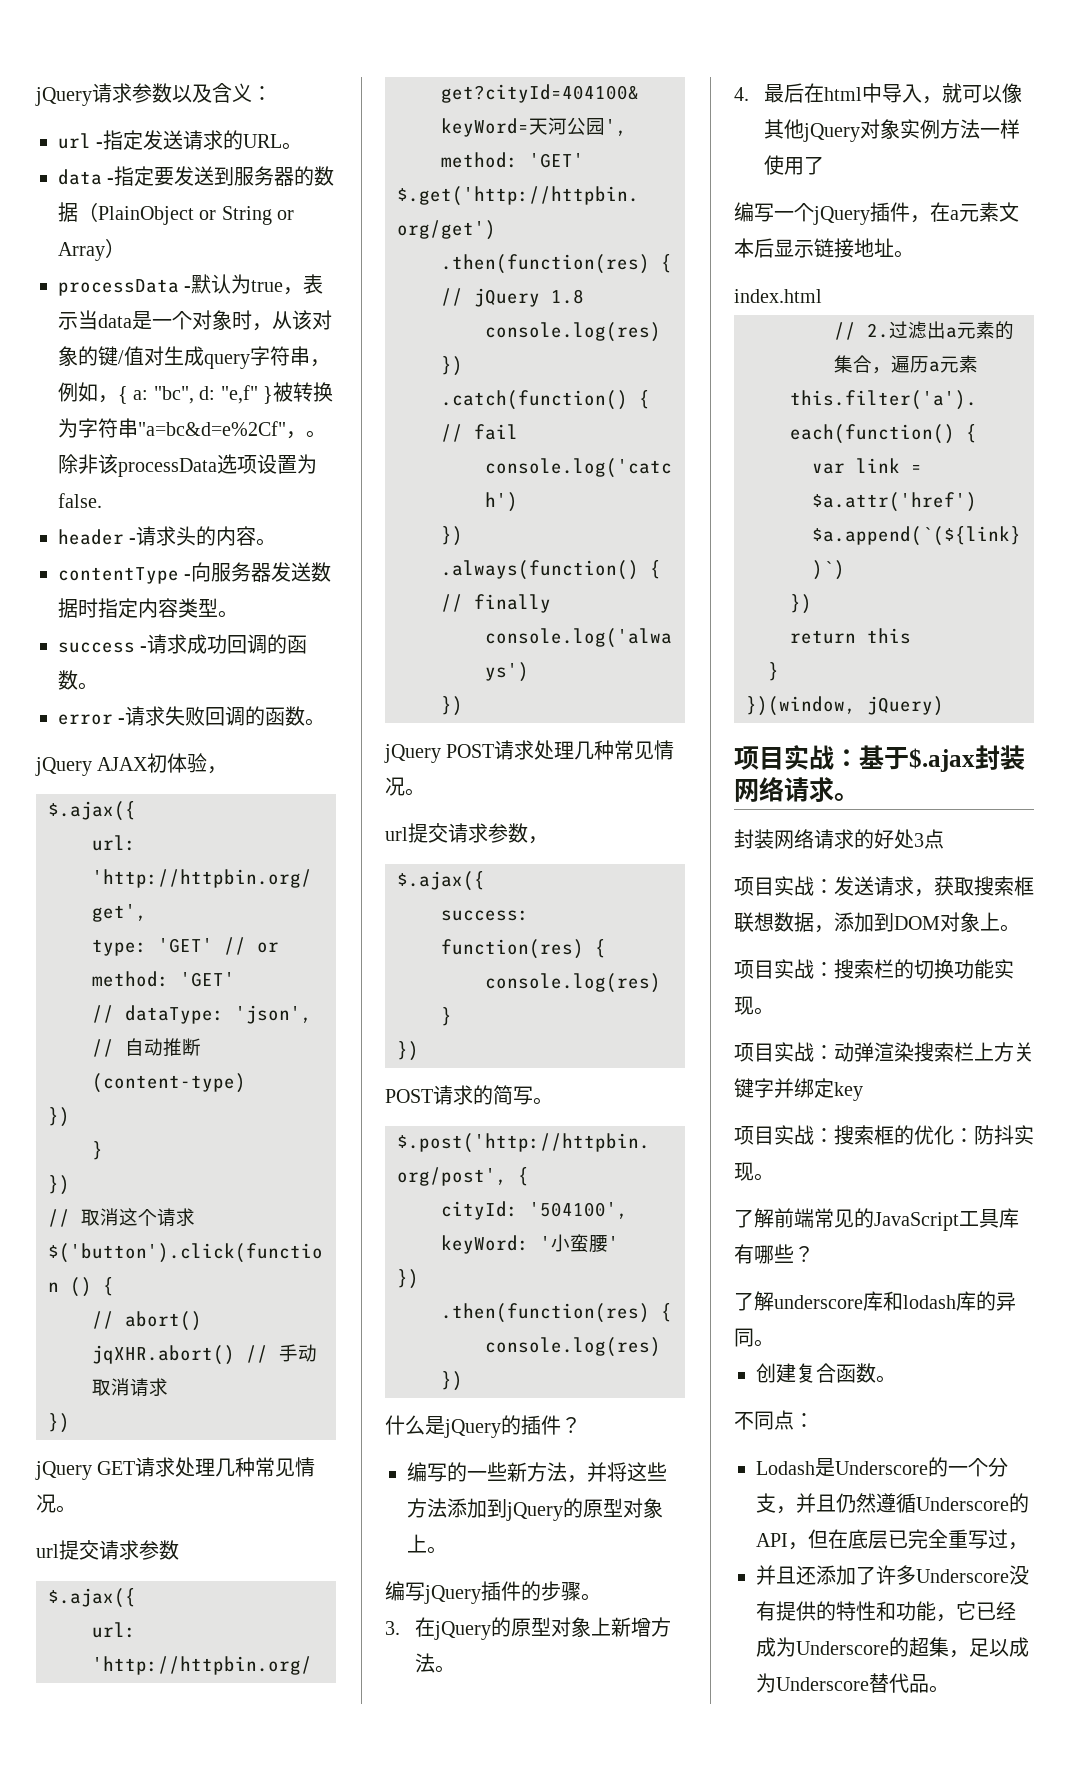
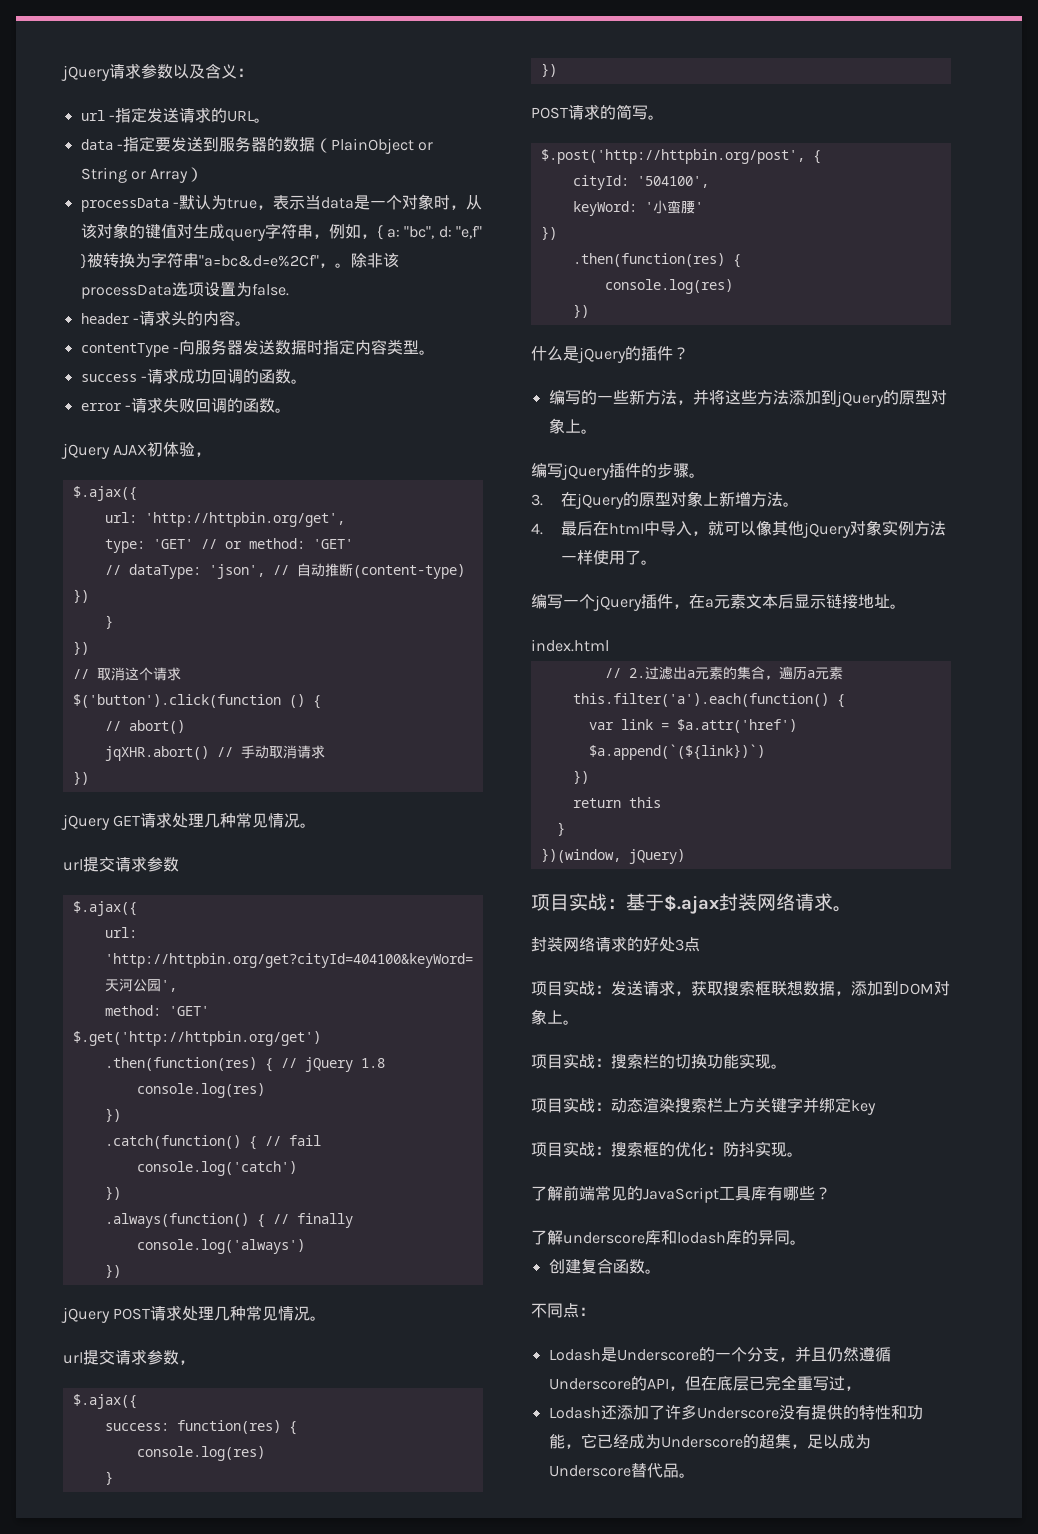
[118,350,124,364] / -> (161, 231) none
(824, 165) none -> [641,560,658,565] 。
[854,1042,874,1062] 弹 -> [627,1098,643,1113] 态
[756,1565,796,1585] 并且 -> [548,1407,601,1419] Lodash

